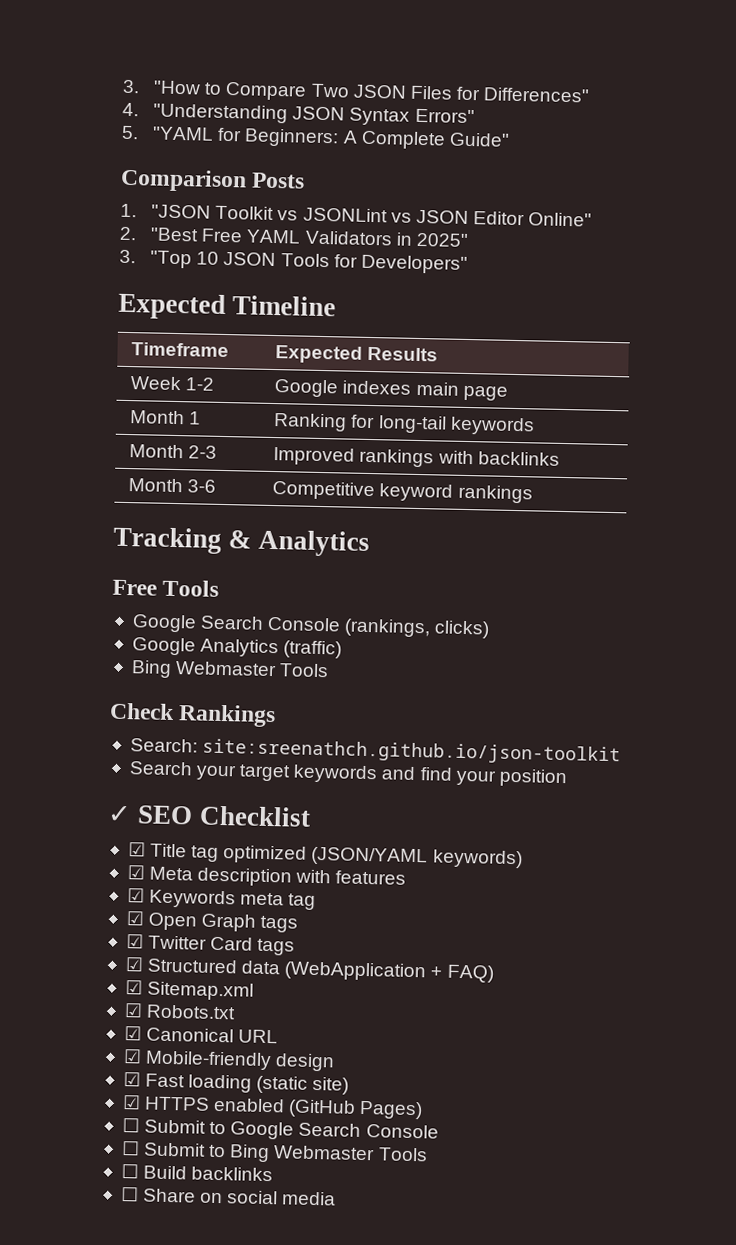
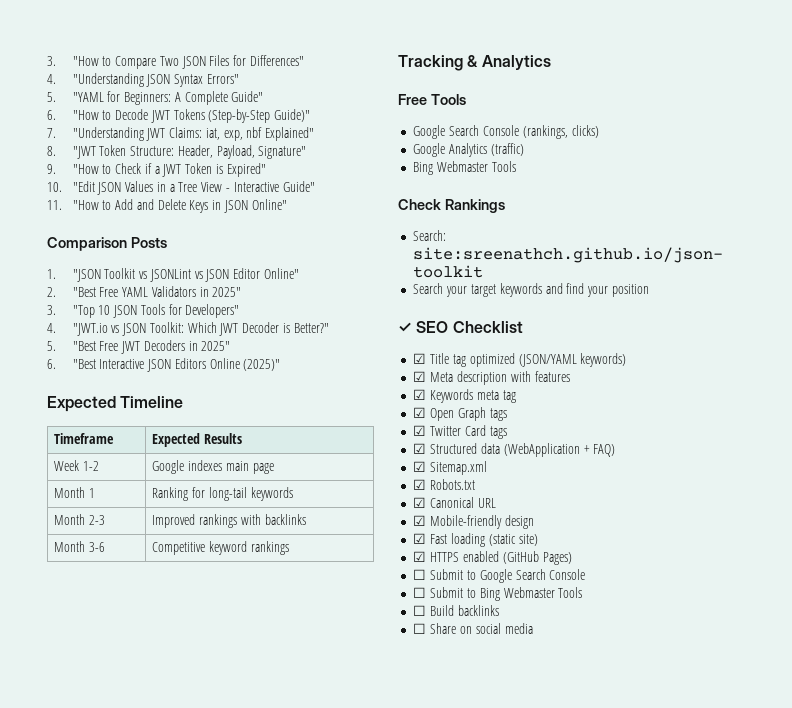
(510, 139) none -> [47,109,311,123] [47,127,315,141] [47,145,307,159] [47,163,266,177] [47,181,315,195] [47,199,287,213] // 6. "How to Decode JWT Tokens (Step-by-Step Guide)" // 7. "Understanding JWT Claims: iat, exp, nbf Explained" // 8. "JWT Token Structure: Header, Payload, Signature" // 9. "How to Check if a JWT Token is Expired" // 10. "Edit JSON Values in a Tree View - Interactive Guide" // 11. "How to Add and Delete Keys in JSON Online"
(468, 264) none -> [47,322,329,336] [47,340,231,354] [47,358,281,372] // 4. "JWT.io vs JSON Toolkit: Which JWT Decoder is Better?" // 5. "Best Free JWT Decoders in 2025" // 6. "Best Interactive JSON Editors Online (2025)"

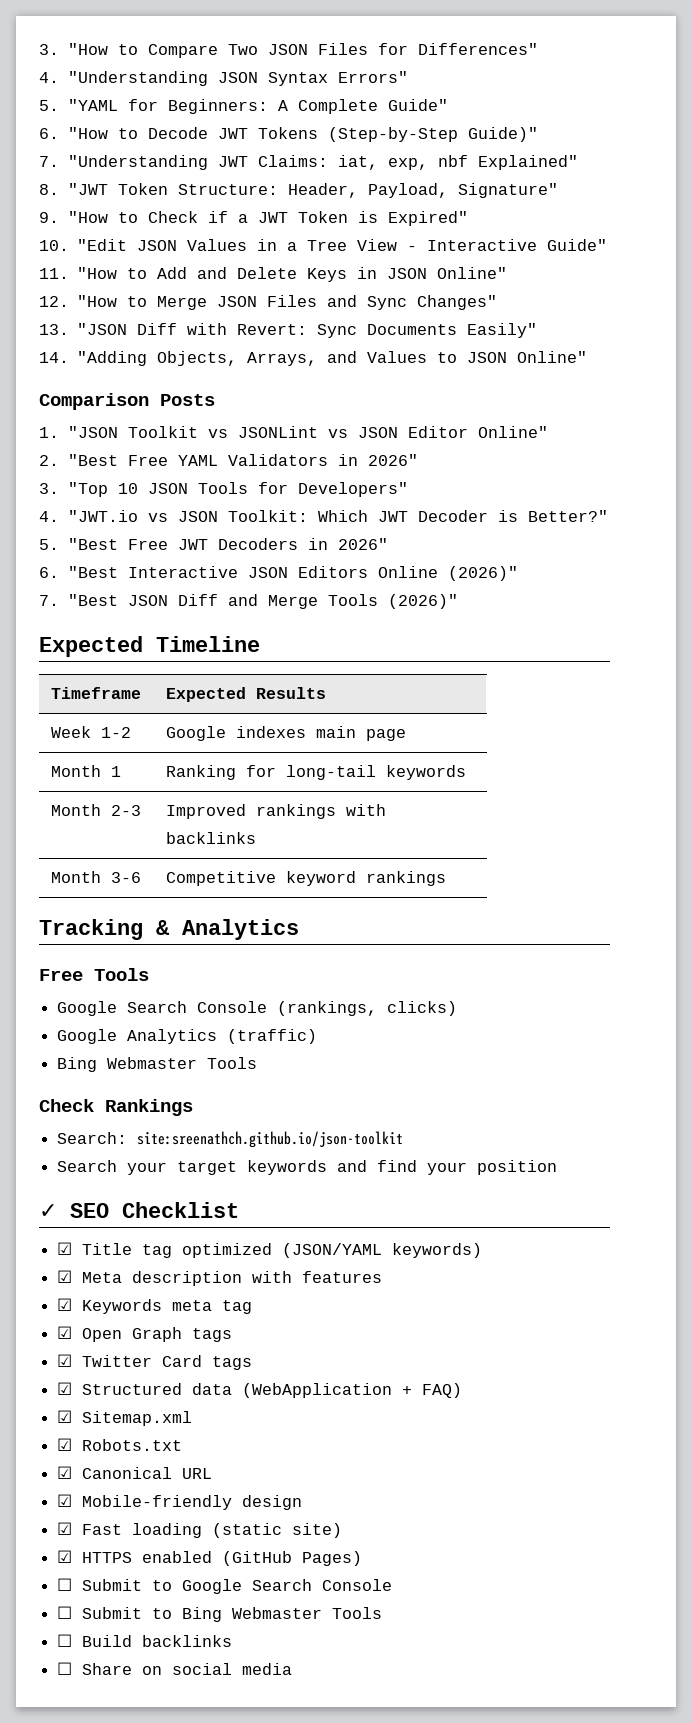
(287, 204) none -> [39,295,498,310] [39,323,538,338] [39,351,588,366] // 12. "How to Merge JSON Files and Sync Changes" // 13. "JSON Diff with Revert: Sync Documents Easily" // 14. "Adding Objects, Arrays, and Values to JSON Online"
[212,287,242,297] 2025" -> [367,454,418,466] 2026"
[201,341,231,351] 2025" -> [337,538,388,550] 2026"
[243,359,281,371] (2025)" -> [447,566,518,581] [39,594,458,609] (2026)" // 7. "Best JSON Diff and Merge Tools (2026)"

